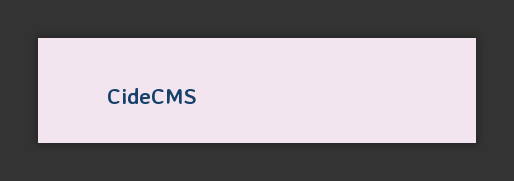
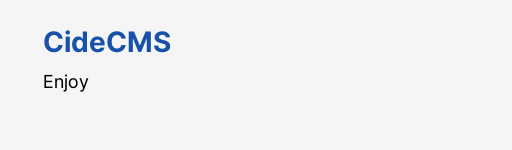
(197, 96) none -> [43,74,89,92] // Enjoy

